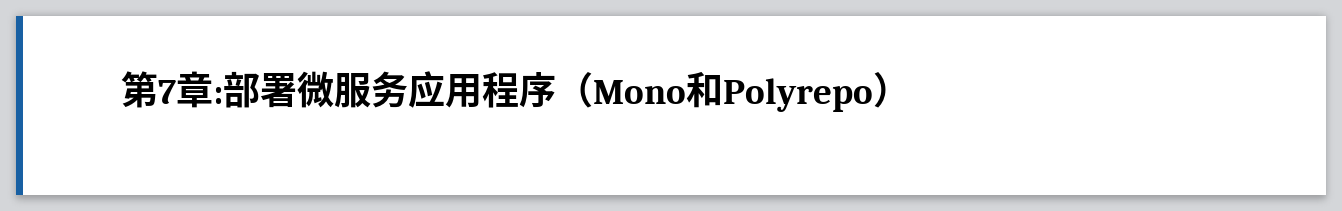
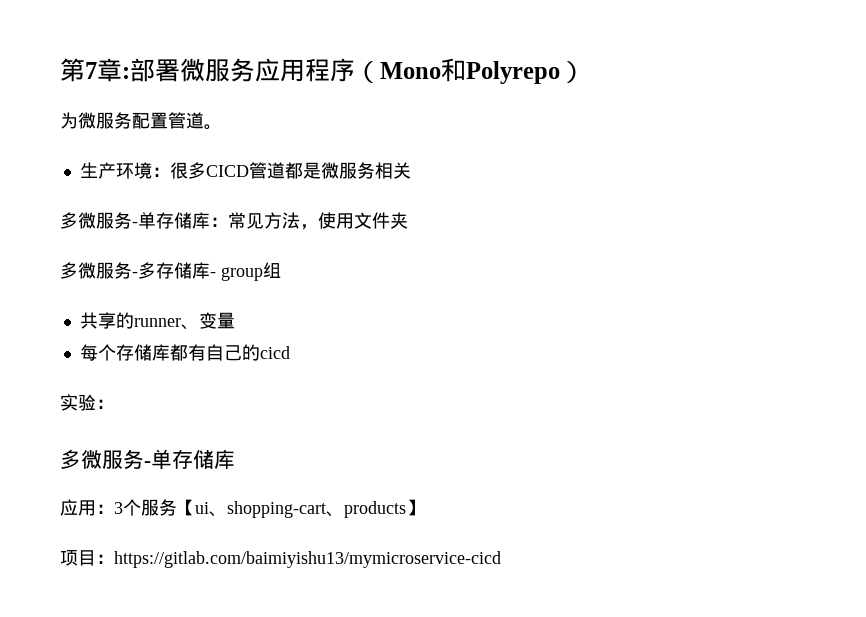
(910, 90) none -> [60,112,222,130] [79,162,411,179] [60,212,408,230] [60,262,281,281] [79,312,235,330] [79,344,290,361] [60,394,114,411] [60,449,235,470] [60,499,424,518] [60,550,501,568] // 为微服务配置管道。 // 生产环境：很多CICD管道都是微服务相关 // 多微服务-单存储库：常见方法，使用文件夹 // 多微服务-多存储库- group组 // 共享的runner、变量 // 每个存储库都有自己的cicd // 实验： // 多微服务-单存储库 // 应用：3个服务【ui、shopping-cart、products】 // 项目：https://gitlab.com/baimiyishu13/mymicroservice-cicd

